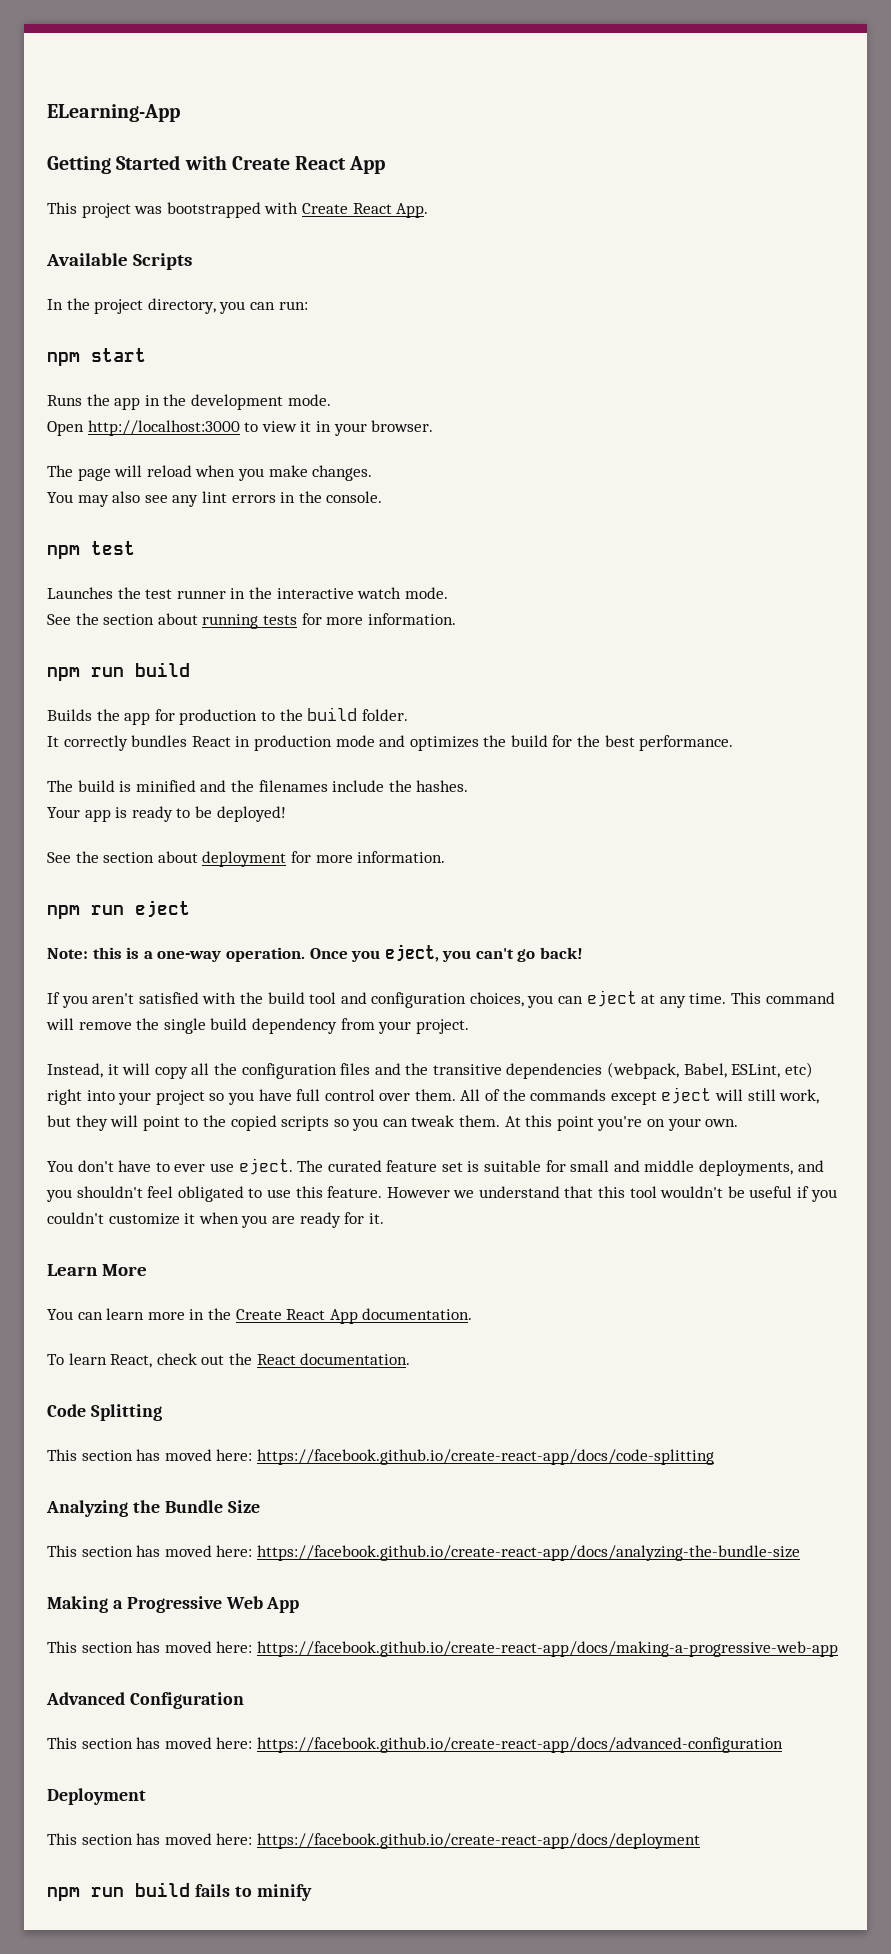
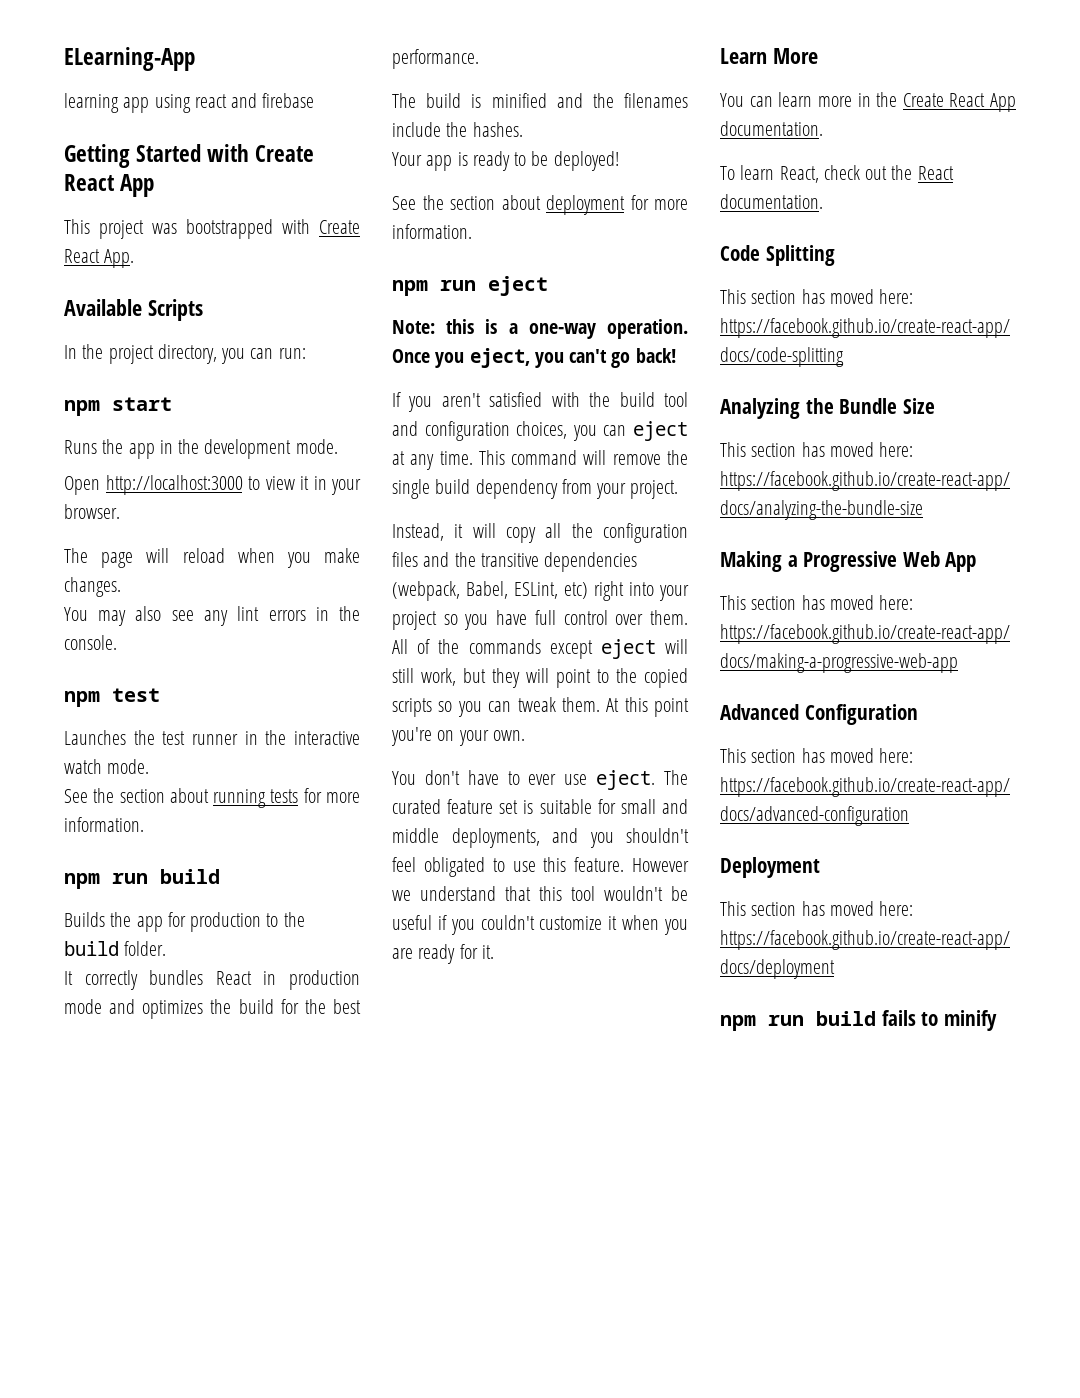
(180, 113) none -> [64,93,315,113] // learning app using react and firebase

